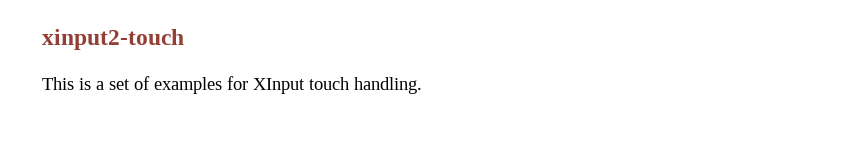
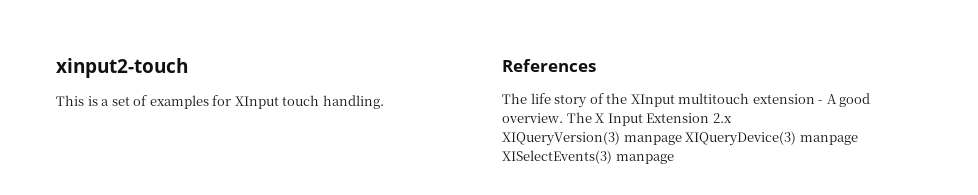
(422, 85) none -> [502,59,596,72] [502,93,871,108] [502,112,732,126] [502,131,858,146] [502,150,674,164] // References // The life story of the XInput multitouch extension - A good overview. The X Input Extension 2.x // XIQueryVersion(3) manpage XIQueryDevice(3) manpage XISelectEvents(3) manpage

